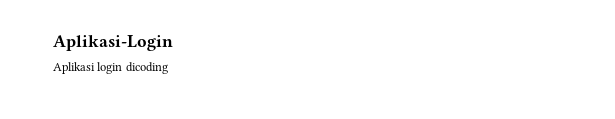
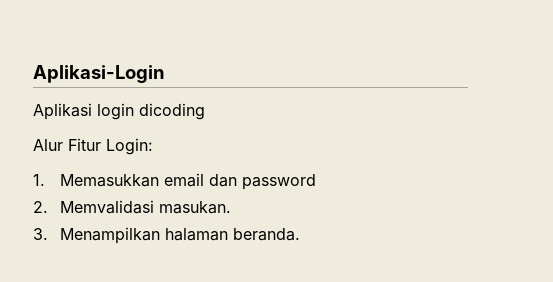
(168, 68) none -> [33,138,153,155] [33,173,316,190] [33,200,231,214] [33,227,300,244] // Alur Fitur Login: // 1. Memasukkan email dan password // 2. Memvalidasi masukan. // 3. Menampilkan halaman beranda.

